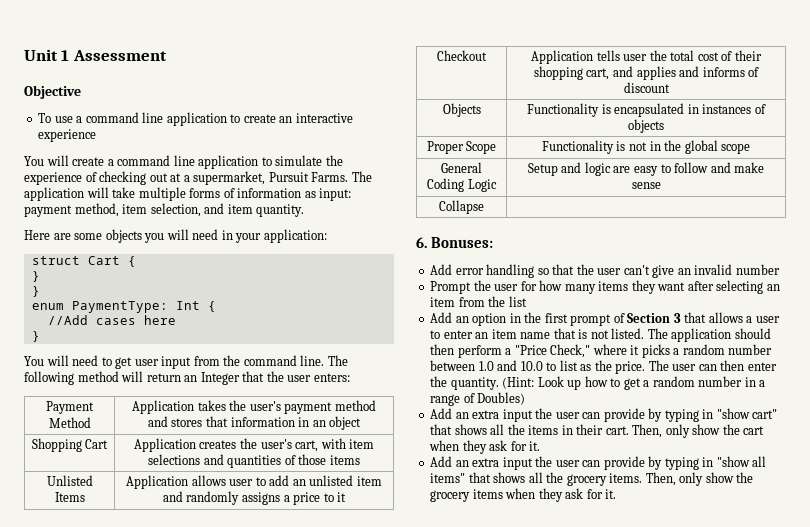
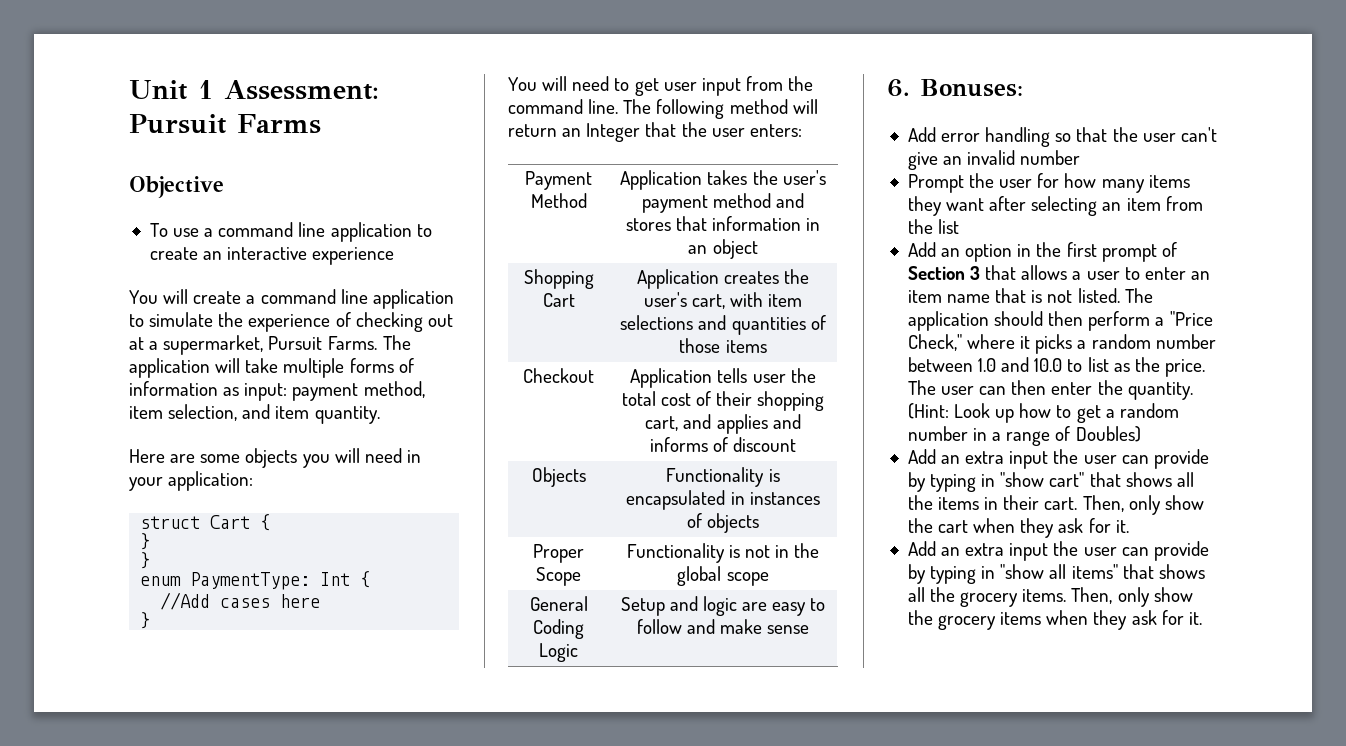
[72,50,167,61] Assessment -> [224,80,379,100] [129,114,321,134] Assessment: Pursuit Farms
[46,475,93,486] [54,492,85,502] [126,475,382,489] [162,491,347,505] // Unlisted Items | Application allows user to add an unlisted item and randomly assigns a price to it -> (767, 346) none
[439,200,484,214] // Collapse | -> (810, 629) none

